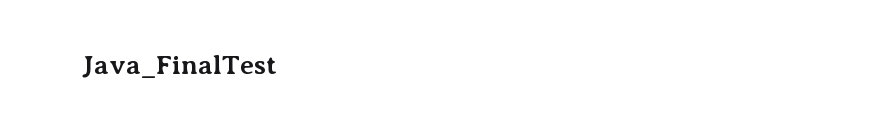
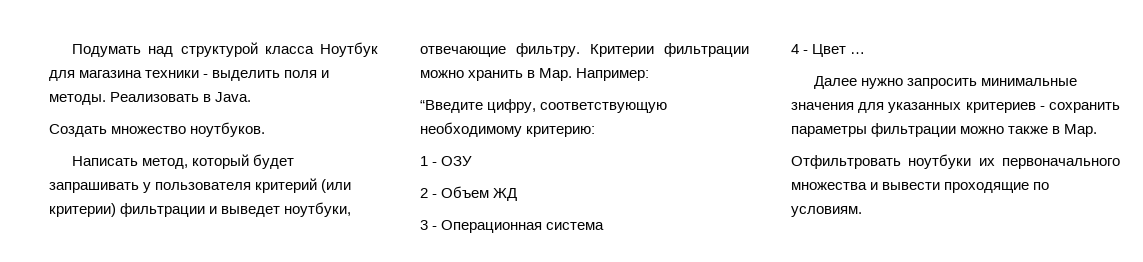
[82,55,277,78] Java_FinalTest -> [72,42,378,57] [49,70,330,81] [49,92,252,105] [49,122,266,137] [72,154,295,169] [49,178,352,193] [49,202,352,217] [420,43,749,57] [420,68,650,81] [420,99,668,113] [420,122,596,137] [420,156,473,166] [420,186,518,201] [420,220,605,233] [791,44,866,57] [814,76,1078,89] [791,102,1120,113] [791,123,1098,137] [791,154,1120,169] [791,182,1050,193] [791,206,862,217] Подумать над структурой класса Ноутбук для магазина техники - выделить поля и методы. Реализовать в Java. // Создать множество ноутбуков. // Написать метод, который будет запрашивать у пользователя критерий (или критерии) фильтрации и выведет ноутбуки, отвечающие фильтру. Критерии фильтрации можно хранить в Map. Например: // “Введите цифру, соответствующую необходимому критерию: // 1 - ОЗУ // 2 - Объем ЖД // 3 - Операционная система // 4 - Цвет … // Далее нужно запросить минимальные значения для указанных критериев - сохранить параметры фильтрации можно также в Map. // Отфильтровать ноутбуки их первоначального множества и вывести проходящие по условиям.

